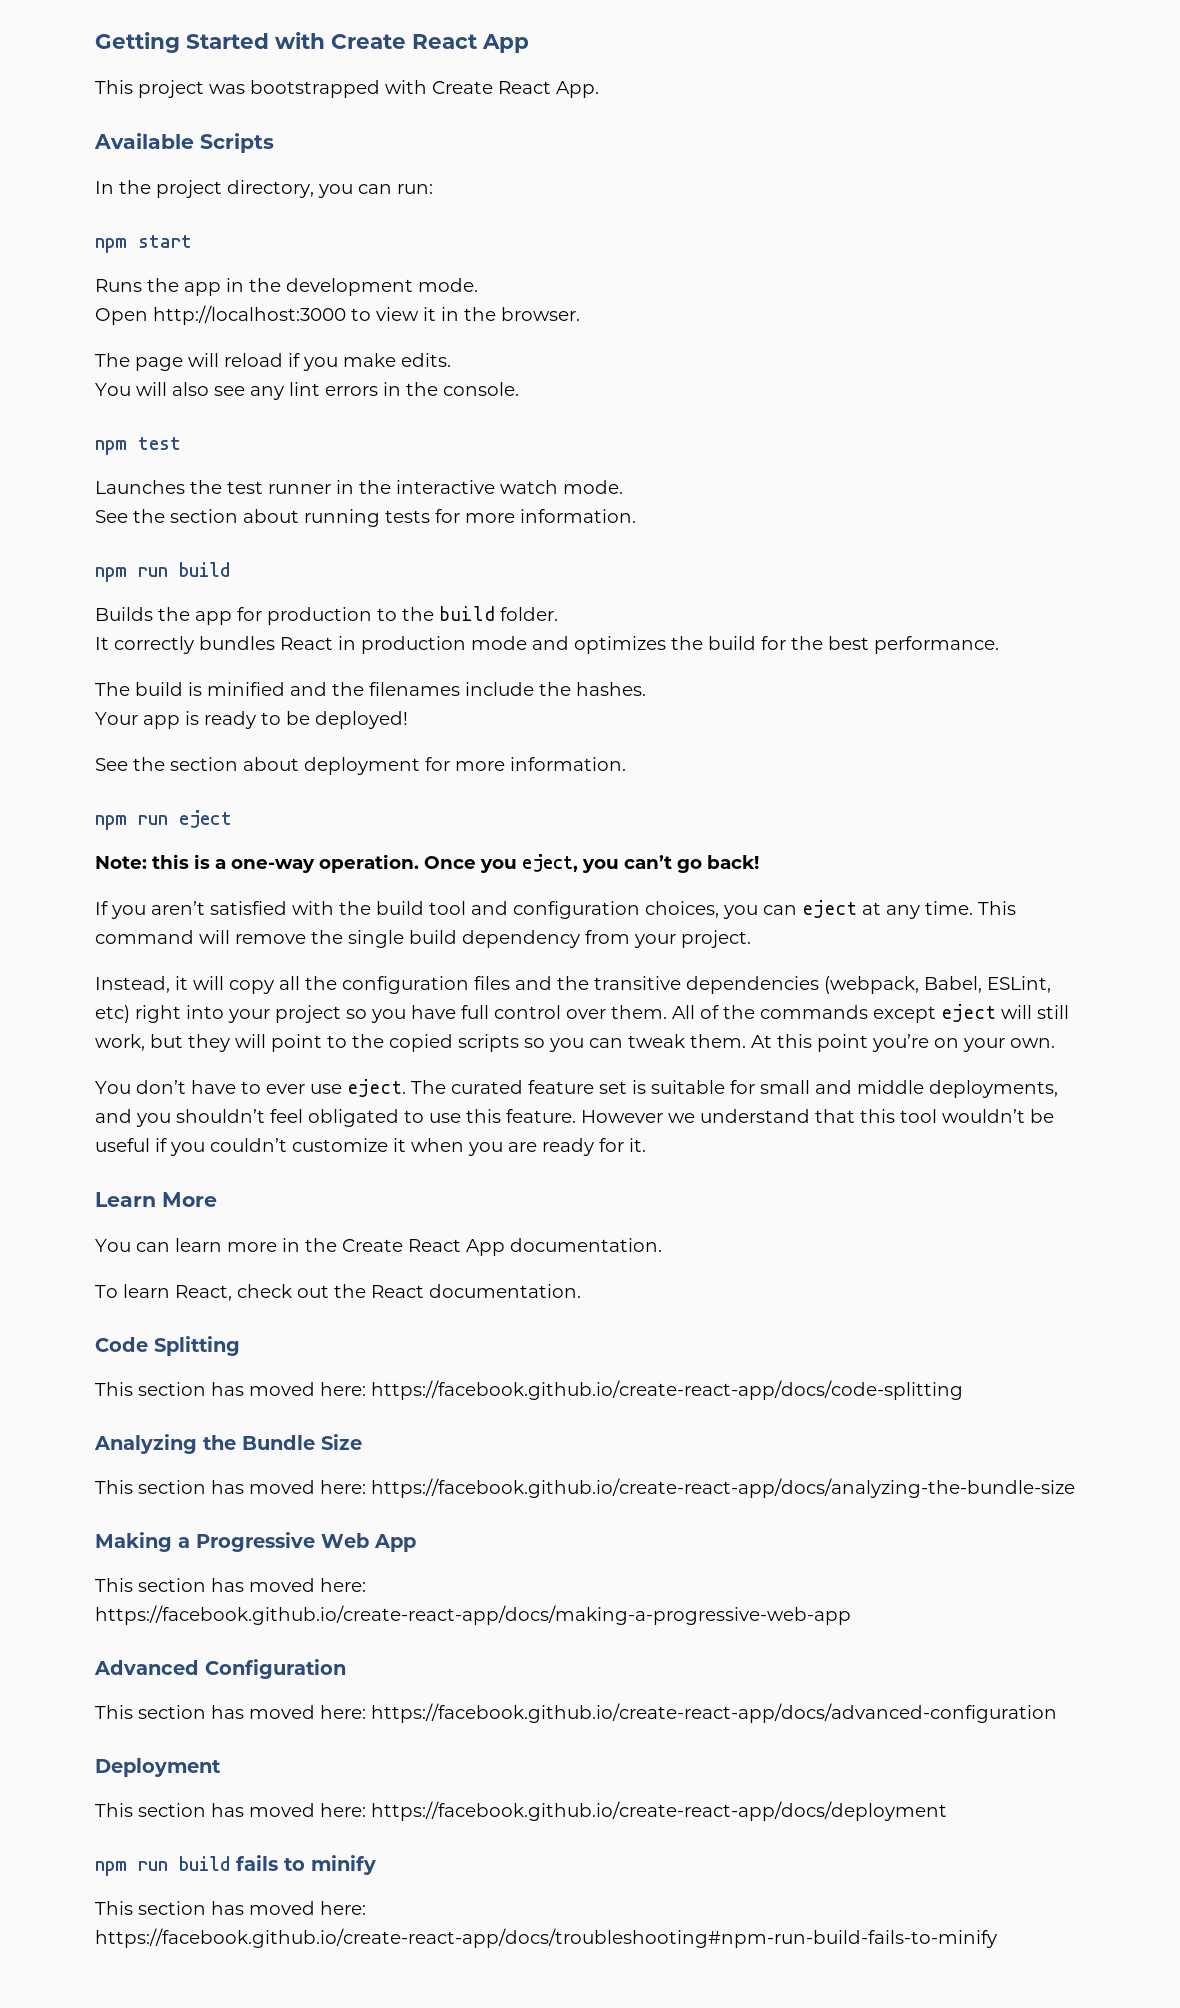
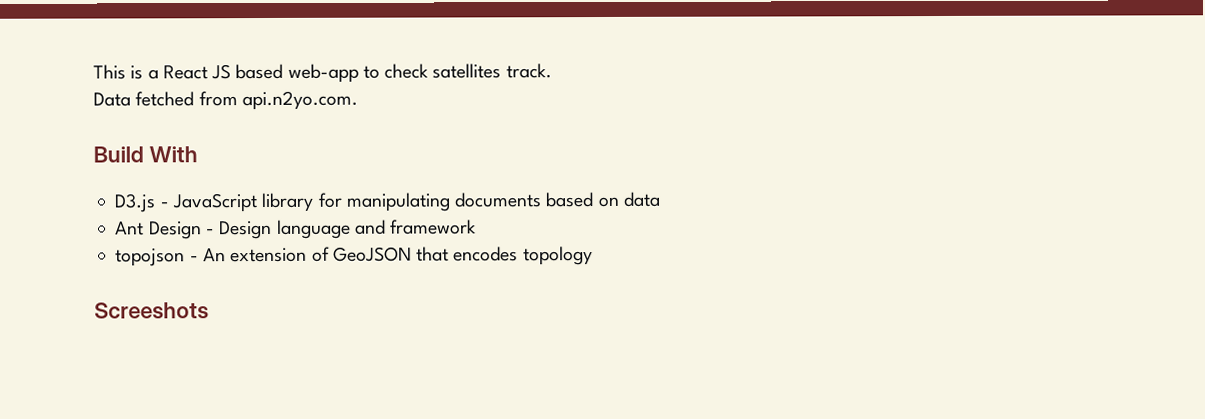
[95,32,529,53] [95,80,599,98] [94,133,274,153] [95,180,433,198] [95,235,192,253] [95,278,478,296] [95,305,580,325] [95,353,451,371] [95,382,519,400] [95,437,181,455] [95,480,623,494] [95,509,636,527] [95,562,230,582] [95,606,558,625] [95,636,999,654] [95,682,646,696] [95,711,408,729] [95,757,626,775] [95,810,232,830] [95,854,759,873] [95,900,1016,919] [95,930,751,948] [95,976,1051,994] [95,1004,1069,1023] [95,1034,1055,1052] [95,1079,1058,1098] [95,1109,1054,1127] [95,1138,646,1156] [95,1192,217,1207] [95,1238,662,1256] [95,1284,581,1301] [95,1336,240,1356] [95,1380,963,1400] [94,1434,362,1454] [95,1478,1075,1498] [95,1532,416,1552] [95,1578,366,1592] [95,1605,851,1625] [94,1659,346,1679] [95,1703,1057,1723] [95,1758,221,1777] [95,1801,947,1821] [95,1855,376,1876] [95,1901,366,1915] [95,1928,997,1948] Getting Started with Create React App // This project was bootstrapped with Create React App. // Available Scripts // In the project directory, you can run: // npm start // Runs the app in the development mode. // Open http://localhost:3000 to view it in the browser. // The page will reload if you make edits. // You will also see any lint errors in the console. // npm test // Launches the test runner in the interactive watch mode. // See the section about running tests for more information. // npm run build // Builds the app for production to the build folder. // It correctly bundles React in production mode and optimizes the build for the best performance. // The build is minified and the filenames include the hashes. // Your app is ready to be deployed! // See the section about deployment for more information. // npm run eject // Note: this is a one-way operation. Once you eject, you can’t go back! // If you aren’t satisfied with the build tool and configuration choices, you can eject at any time. This command will remove the single build dependency from your project. // Instead, it will copy all the configuration files and the transitive dependencies (webpack, Babel, ESLint, etc) right into your project so you have full control over them. All of the commands except eject will still work, but they will point to the copied scripts so you can tweak them. At this point you’re on your own. // You don’t have to ever use eject. The curated feature set is suitable for small and middle deployments, and you shouldn’t feel obligated to use this feature. However we understand that this tool wouldn’t be useful if you couldn’t customize it when you are ready for it. // Learn More // You can learn more in the Create React App documentation. // To learn React, check out the React documentation. // Code Splitting // This section has moved here: https://facebook.github.io/create-react-app/docs/code-splitting // Analyzing the Bundle Size // This section has moved here: https://facebook.github.io/create-react-app/docs/analyzing-the-bundle-size // Making a Progressive Web App // This section has moved here: https://facebook.github.io/create-react-app/docs/making-a-progressive-web-app // Advanced Configuration // This section has moved here: https://facebook.github.io/create-react-app/docs/advanced-configuration // Deployment // This section has moved here: https://facebook.github.io/create-react-app/docs/deployment // npm run build fails to minify // This section has moved here: https://facebook.github.io/create-react-app/docs/troubleshooting#npm-run-build-fails-to-minify -> [93,63,552,83] [93,90,358,111] [93,146,198,163] [114,191,660,213] [115,219,478,240] [115,246,593,267] [94,302,209,320] This is a React JS based web-app to check satellites track. // Data fetched from api.n2yo.com. // Build With // D3.js - JavaScript library for manipulating documents based on data // Ant Design - Design language and framework // topojson - An extension of GeoJSON that encodes topology // Screeshots

